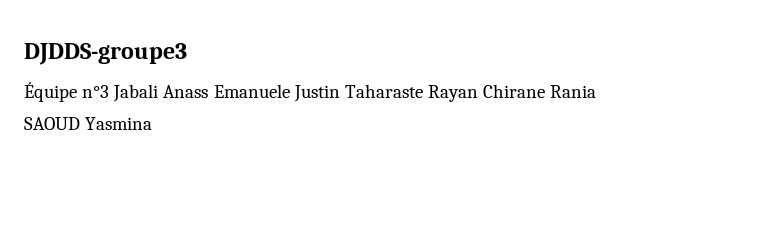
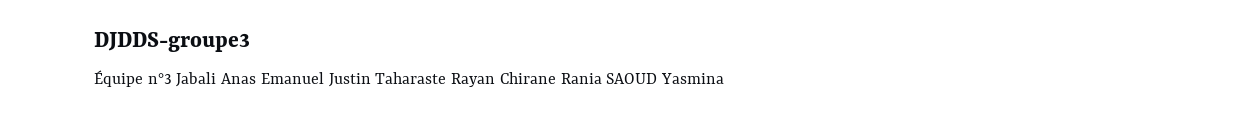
[163,84,290,98] Anass Emanuele -> [221,72,324,84] Anas Emanuel

